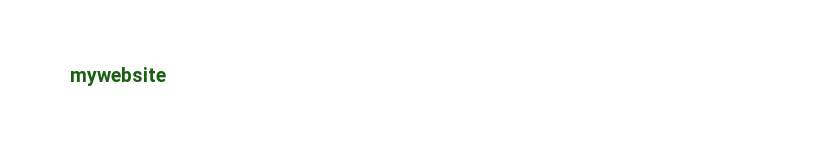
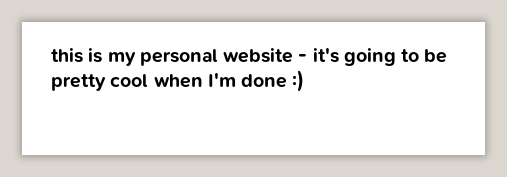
[70,67,166,86] mywebsite -> [51,48,448,66] [51,70,305,92] this is my personal website - it's going to be pretty cool when I'm done :)

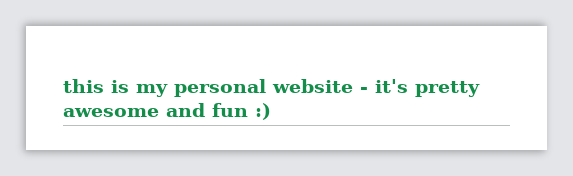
[343,48,448,66] [51,73,288,91] going to be pretty cool when I'm done -> [415,81,480,97] [63,103,248,117] pretty awesome and fun

